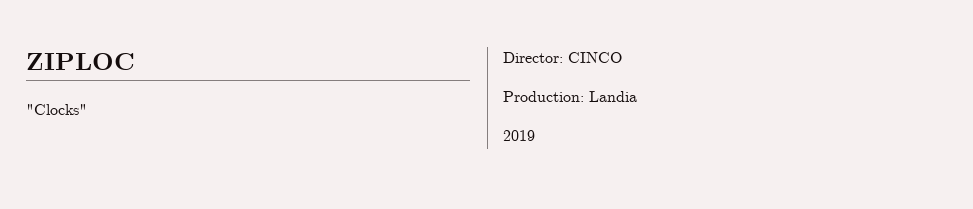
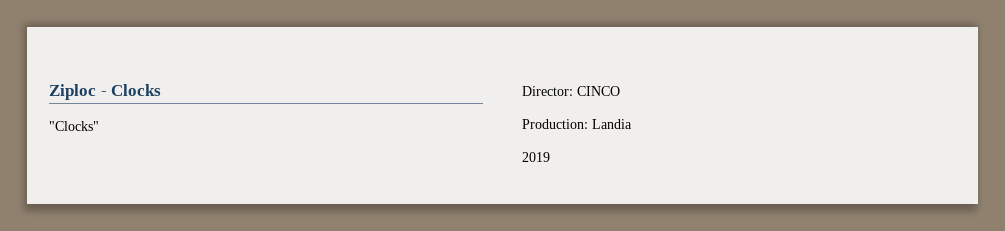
[26,53,135,70] ZIPLOC -> [49,84,162,100] Ziploc - Clocks

